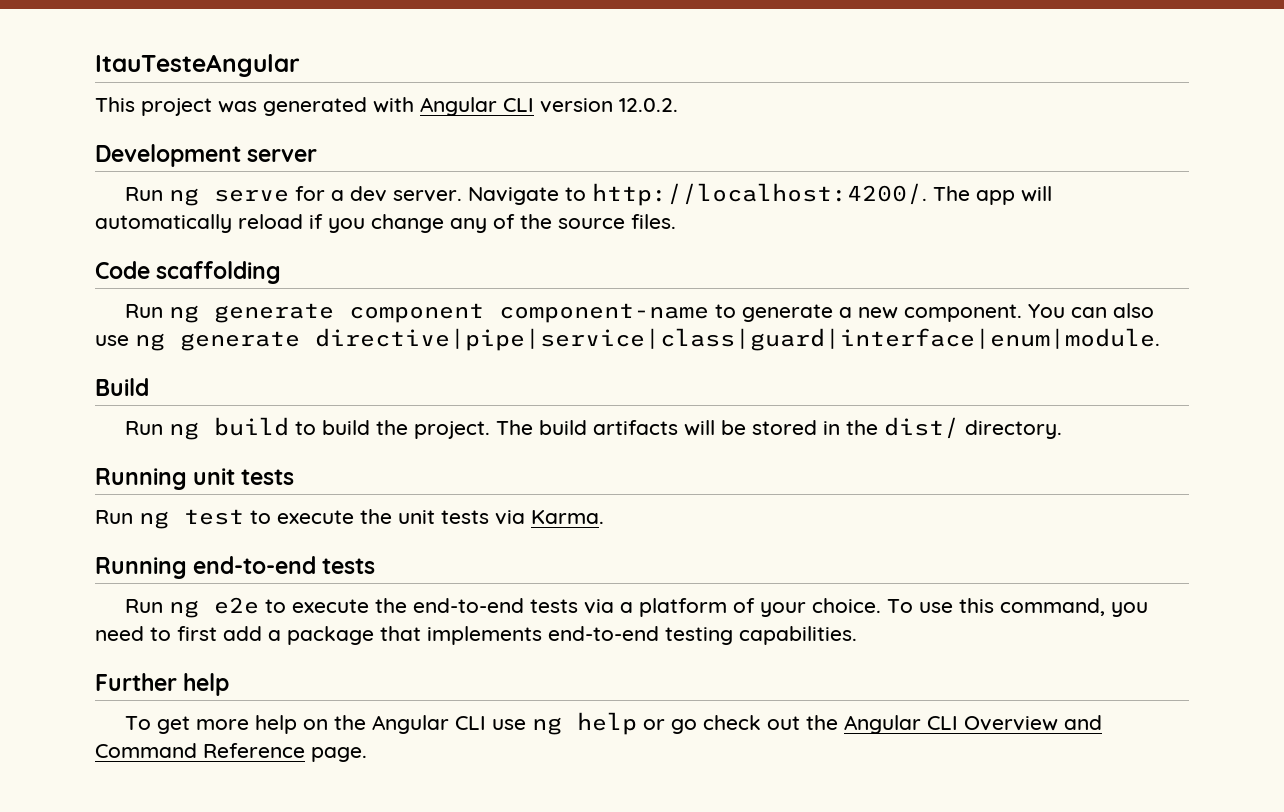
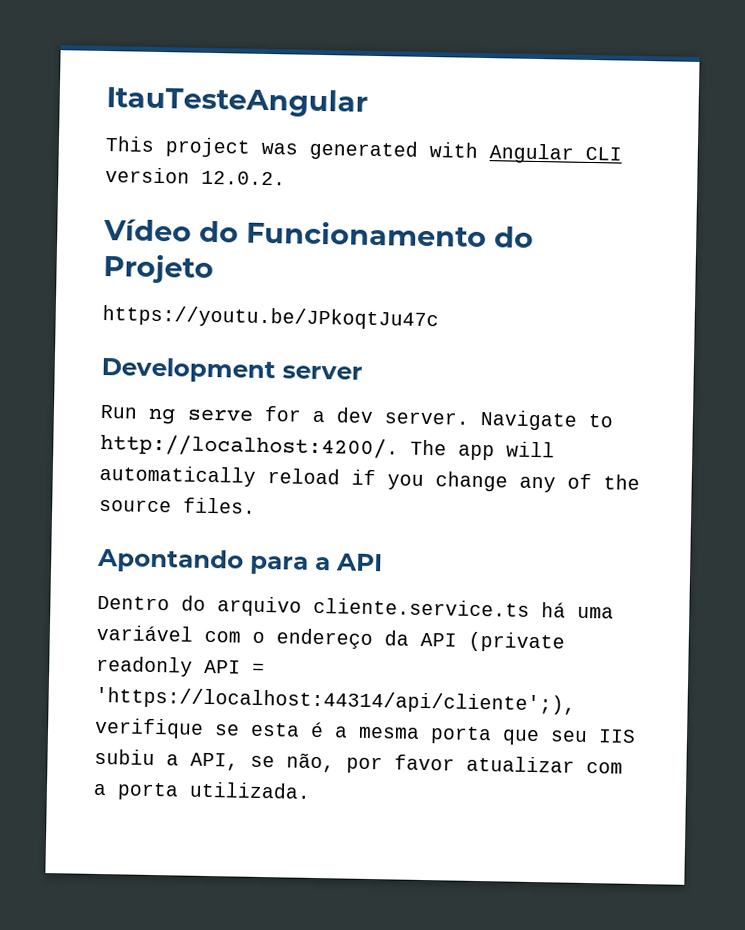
(678, 105) none -> [103,218,534,248] [103,253,214,285] [102,304,439,331] // Vídeo do Funcionamento do Projeto // https://youtu.be/JPkoqtJu47c
[95,261,282,284] [125,303,1155,323] [95,328,1160,351] [95,378,149,396] [125,417,1063,440] [95,468,295,490] [95,509,604,529] [95,556,376,579] [125,597,1149,618] [95,626,857,645] [95,673,230,696] [125,712,1103,735] [95,743,367,762] Code scaffolding // Run ng generate component component-name to generate a new component. You can also use ng generate directive|pipe|service|class|guard|interface|enum|module. // Build // Run ng build to build the project. The build artifacts will be stored in the dist/ directory. // Running unit tests // Run ng test to execute the unit tests via Karma. // Running end-to-end tests // Run ng e2e to execute the end-to-end tests via a platform of your choice. To use this command, you need to first add a package that implements end-to-end testing capabilities. // Further help // To get more help on the Angular CLI use ng help or go check out the Angular CLI Overview and Command Reference page. -> [96,547,383,575] [97,595,614,619] [96,624,565,653] [96,655,265,677] [95,686,576,715] [94,717,636,746] [94,748,623,774] [93,781,311,801] Apontando para a API // Dentro do arquivo cliente.service.ts há uma variável com o endereço da API (private readonly API = 'https://localhost:44314/api/cliente';), verifique se esta é a mesma porta que seu IIS subiu a API, se não, por favor atualizar com a porta utilizada.

